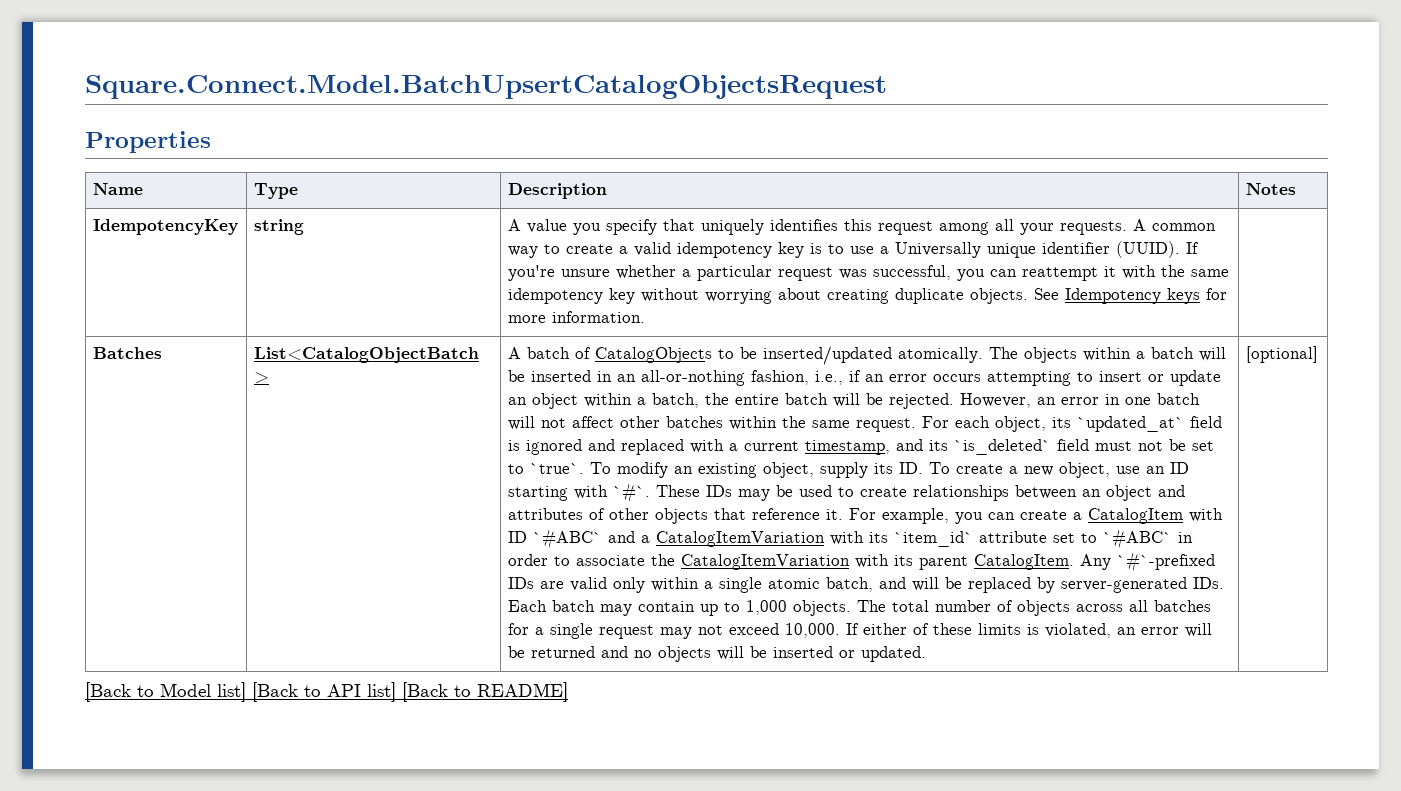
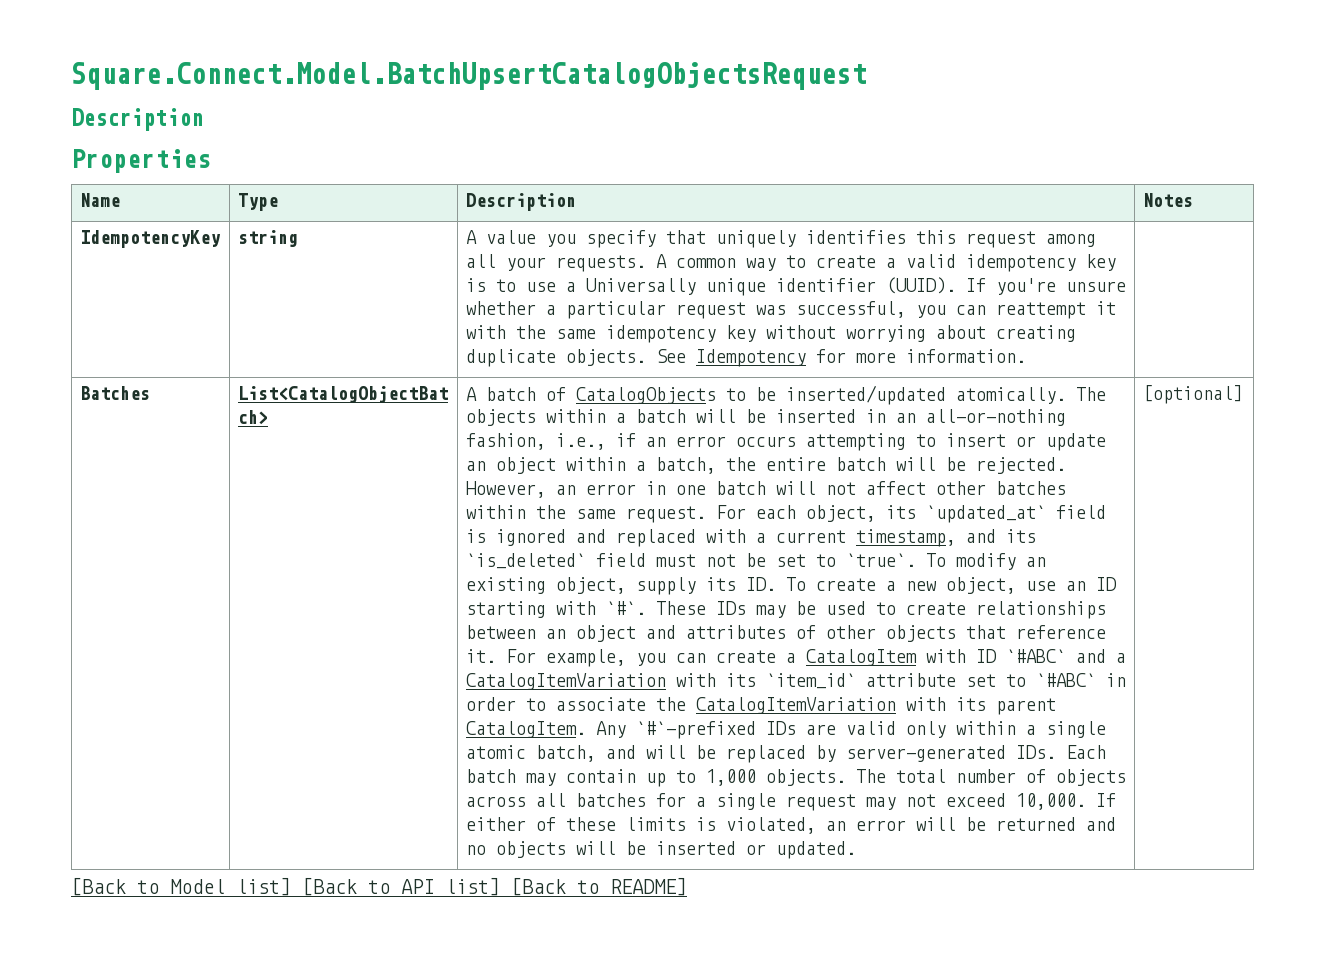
(887, 87) none -> [71,108,203,131] // Description
[1166,288,1200,304] keys -> (806, 358) none

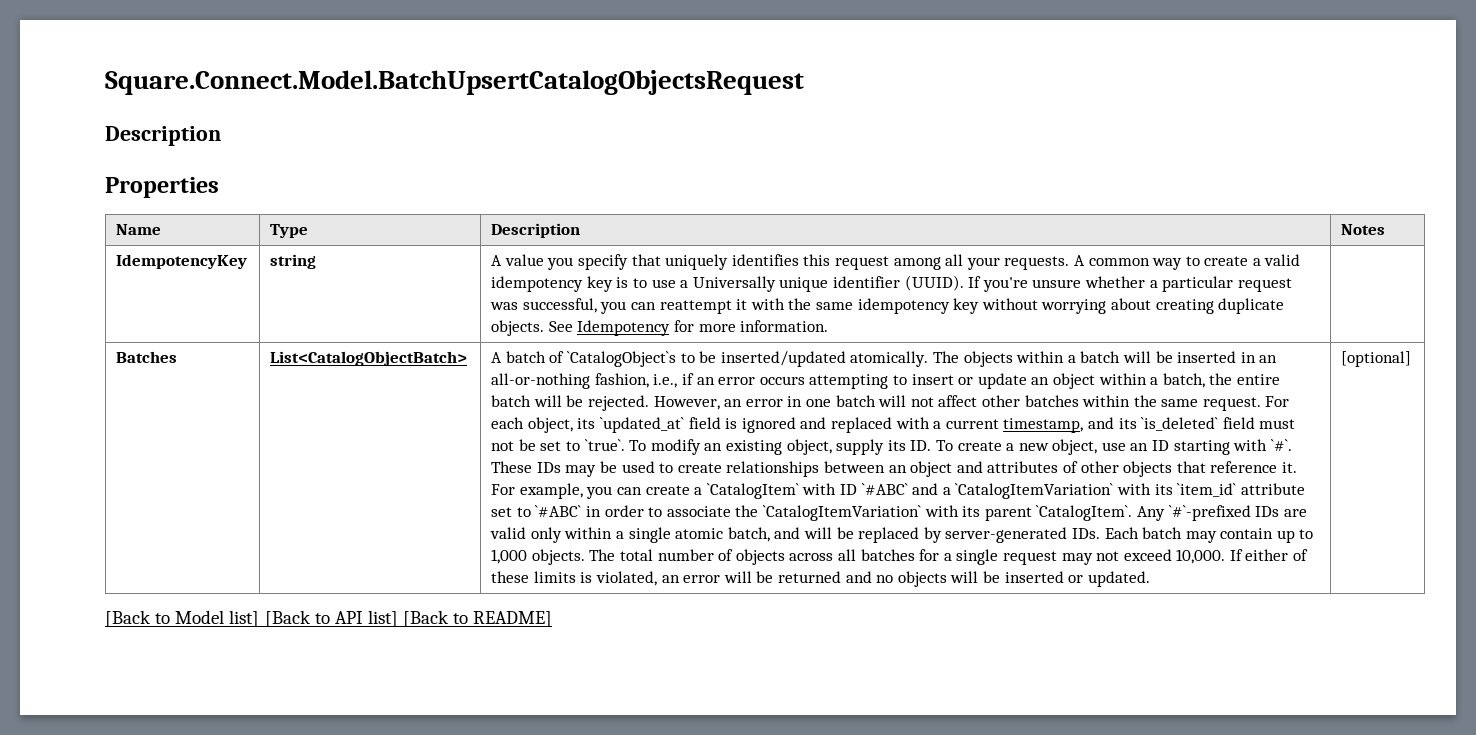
[575,387,716,404] CatalogObjects -> [567,351,677,367] `CatalogObject`s
[805,649,917,666] CatalogItem -> [706,483,799,499] `CatalogItem`
[465,673,666,690] CatalogItemVariation -> [955,483,1114,499] `CatalogItemVariation`
[695,697,896,714] CatalogItemVariation -> [762,505,921,521] `CatalogItemVariation`
[465,721,586,738] CatalogItem. -> [1036,505,1133,521] `CatalogItem`.

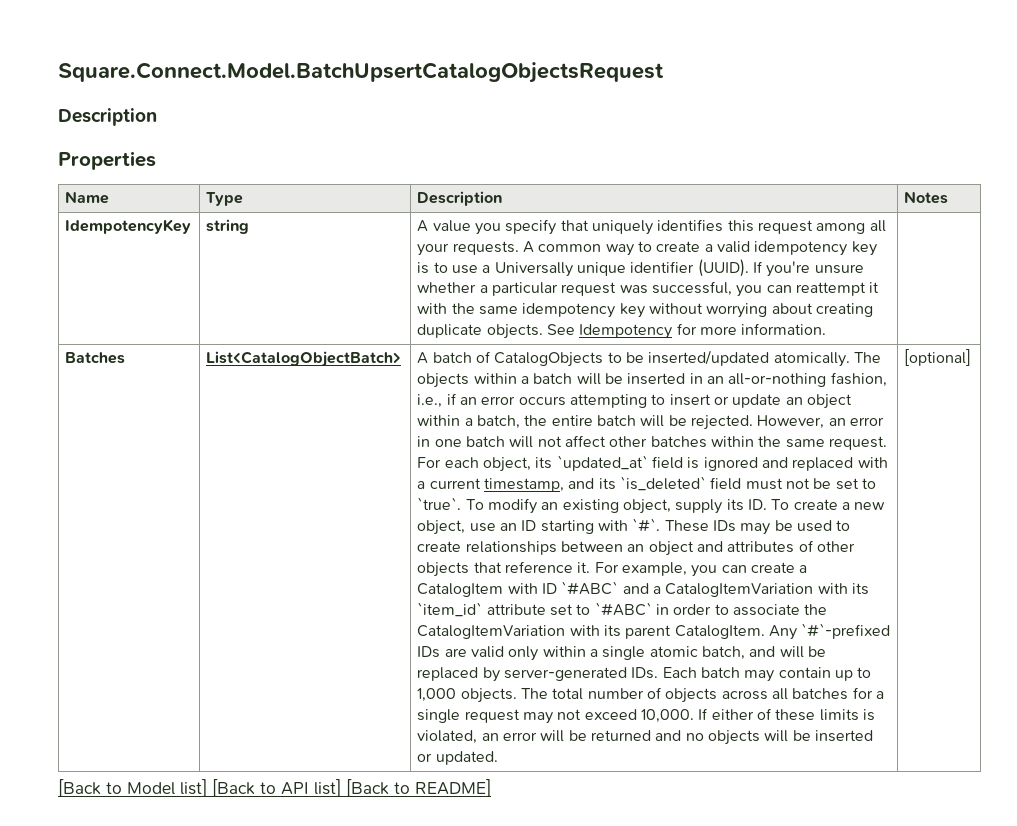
[567,351,677,367] `CatalogObject`s -> [494,352,604,367] CatalogObjects
[706,483,799,499] `CatalogItem` -> [417,583,504,597] CatalogItem
[955,483,1114,499] `CatalogItemVariation` -> [665,583,814,597] CatalogItemVariation
[762,505,921,521] `CatalogItemVariation` -> [417,625,566,639] CatalogItemVariation
[1036,505,1133,521] `CatalogItem`. -> [674,625,765,639] CatalogItem.

